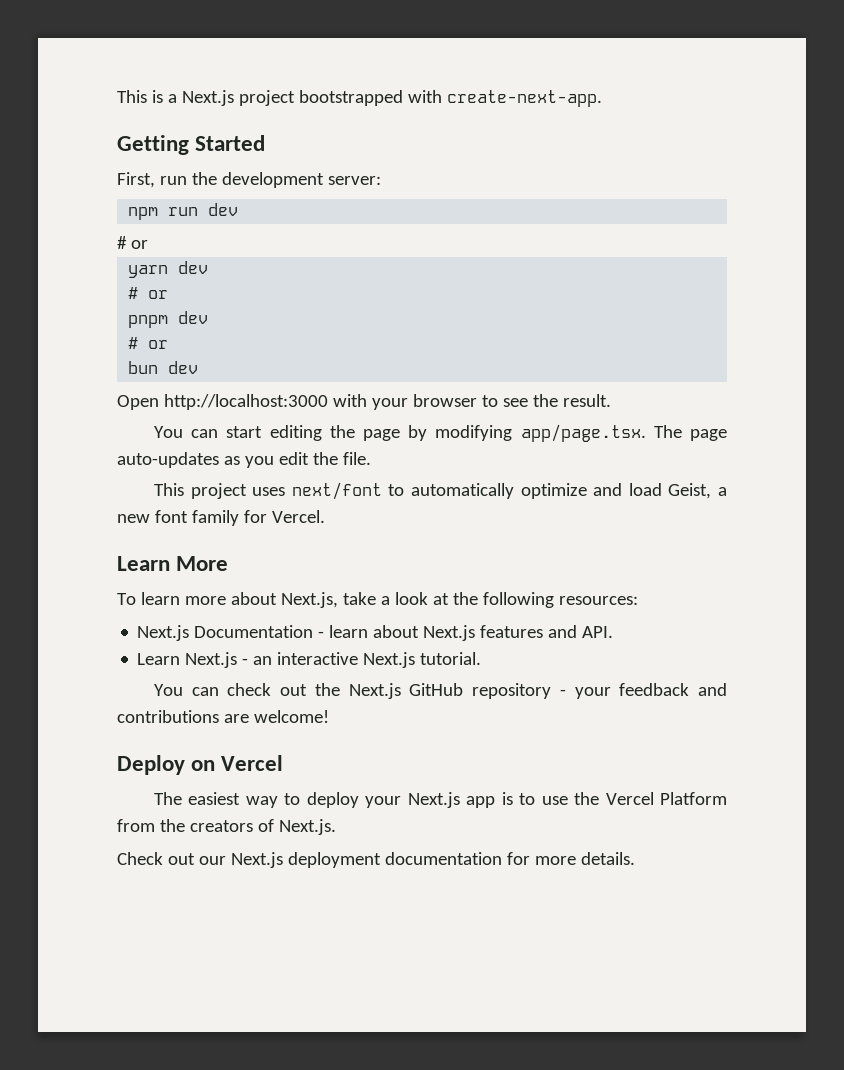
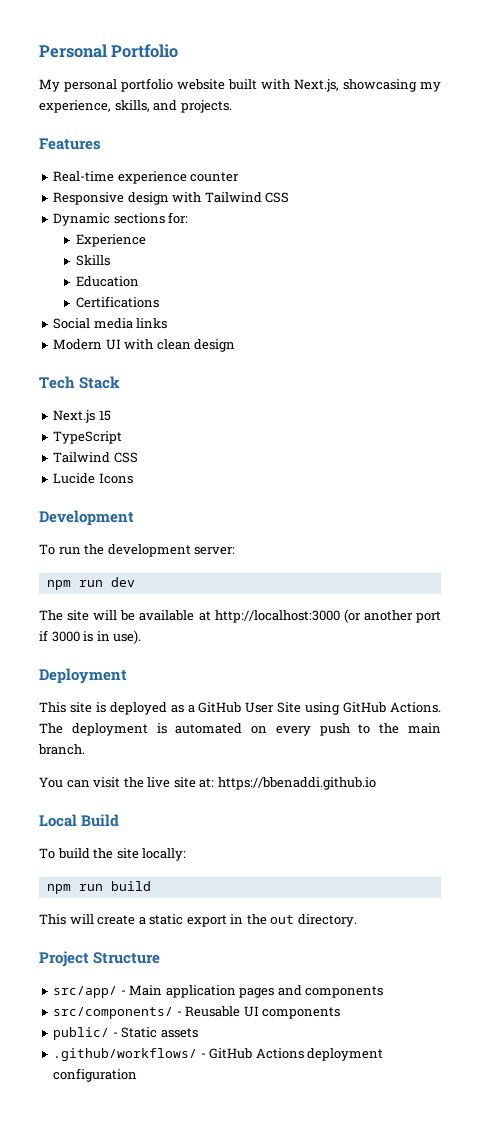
[117,90,602,107] [117,135,266,155] [117,172,155,188] This is a Next.js project bootstrapped with create-next-app. // Getting Started // First, -> [39,44,179,58] [39,78,441,92] [39,100,232,113] [39,138,101,150] [53,171,240,184] [53,192,290,205] [53,212,189,226] [75,234,146,247] [75,255,110,266] [75,276,139,287] [75,296,159,308] [53,318,168,329] [53,339,236,352] [39,376,121,389] [53,410,111,423] [53,431,123,444] [53,452,138,463] [53,473,133,484] [39,510,134,526] [39,544,55,555] Personal Portfolio // My personal portfolio website built with Next.js, showcasing my experience, skills, and projects. // Features // Real-time experience counter // Responsive design with Tailwind CSS // Dynamic sections for: // Experience // Skills // Education // Certifications // Social media links // Modern UI with clean design // Tech Stack // Next.js 15 // TypeScript // Tailwind CSS // Lucide Icons // Development // To
[117,236,148,249] [128,261,209,278] [128,287,169,299] [128,311,209,328] [128,337,169,349] [128,361,199,374] [117,394,611,410] [153,424,728,442] [117,452,371,468] [153,482,727,500] [117,510,325,526] [117,556,229,571] [117,592,638,608] [137,625,614,641] [137,652,482,668] [153,683,727,699] [117,710,329,723] [117,755,284,775] [153,792,727,808] [117,819,336,835] [117,852,635,868] # or // yarn dev // # or // pnpm dev // # or // bun dev // Open http://localhost:3000 with your browser to see the result. // You can start editing the page by modifying app/page.tsx. The page auto-updates as you edit the file. // This project uses next/font to automatically optimize and load Geist, a new font family for Vercel. // Learn More // To learn more about Next.js, take a look at the following resources: // Next.js Documentation - learn about Next.js features and API. // Learn Next.js - an interactive Next.js tutorial. // You can check out the Next.js GitHub repository - your feedback and contributions are welcome! // Deploy on Vercel // The easiest way to deploy your Next.js app is to use the Vercel Platform from the creators of Next.js. // Check out our Next.js deployment documentation for more details. -> [39,609,441,623] [39,630,142,644] [39,668,127,684] [39,702,442,715] [39,723,441,736] [38,744,85,755] [39,777,376,790] [39,814,120,827] [39,848,187,861] [46,881,151,894] [39,914,357,927] [39,951,161,967] [53,985,384,998] [53,1006,341,1019] [53,1027,198,1040] [53,1048,384,1061] [53,1068,138,1082] The site will be available at http://localhost:3000 (or another port if 3000 is in use). // Deployment // This site is deployed as a GitHub User Site using GitHub Actions. The deployment is automated on every push to the main branch. // You can visit the live site at: https://bbenaddi.github.io // Local Build // To build the site locally: // npm run build // This will create a static export in the out directory. // Project Structure // src/app/ - Main application pages and components // src/components/ - Reusable UI components // public/ - Static assets // .github/workflows/ - GitHub Actions deployment configuration

